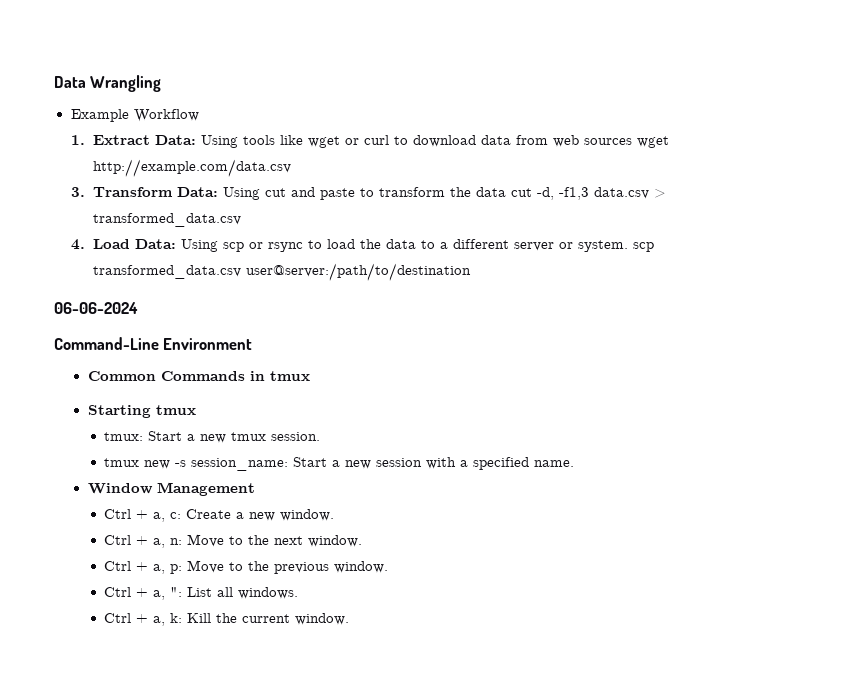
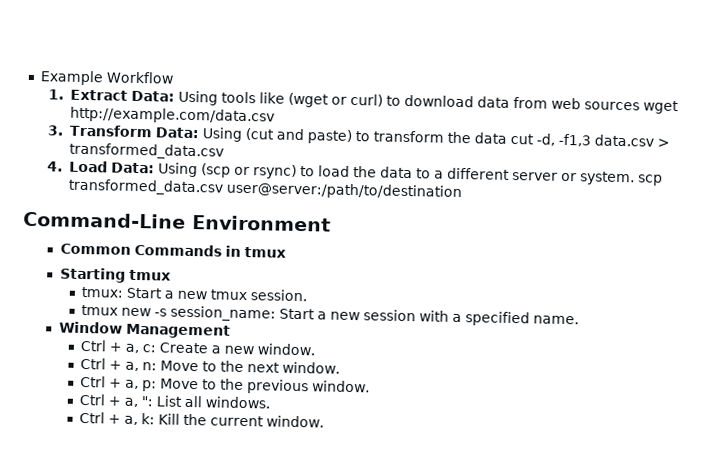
[54,75,162,92] Data Wrangling // -> (39, 78) none
[307,135,389,148] wget or curl -> [288,92,384,108] (wget or curl)
[264,187,355,200] cut and paste -> [245,128,353,144] (cut and paste)
[222,242,303,252] scp or rsync -> [201,163,298,179] (scp or rsync)
[54,302,138,314] // 06-06-2024 -> (463, 191) none

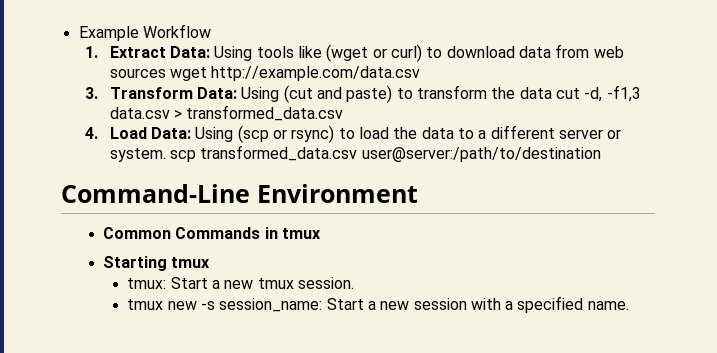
[58,321,231,339] [80,339,316,356] [80,357,341,374] [80,375,371,395] [79,393,271,409] [79,411,325,428] // Window Management // Ctrl + a, c: Create a new window. // Ctrl + a, n: Move to the next window. // Ctrl + a, p: Move to the previous window. // Ctrl + a, ": List all windows. // Ctrl + a, k: Kill the current window. -> (629, 305) none

